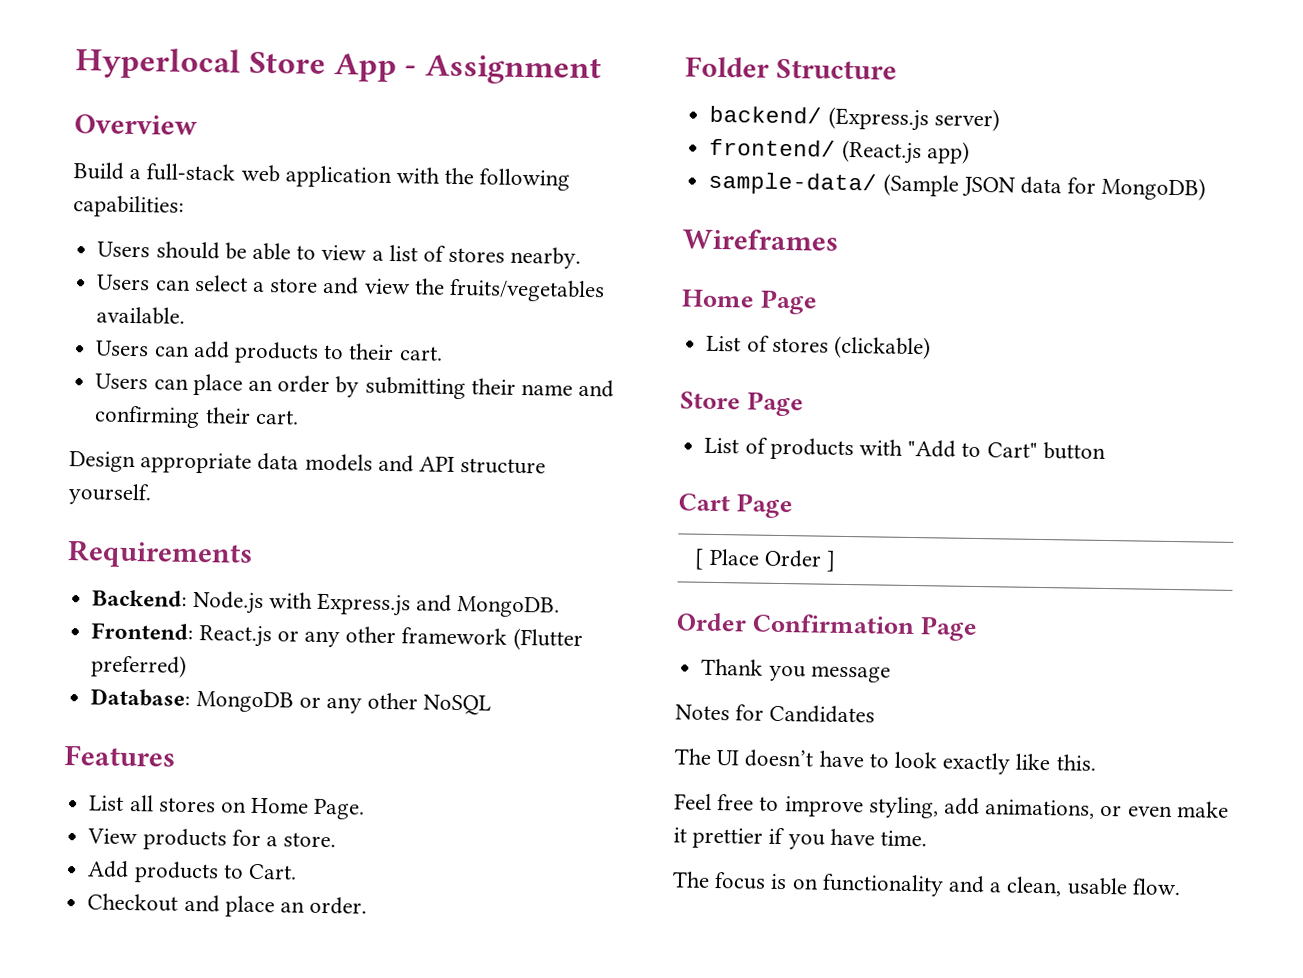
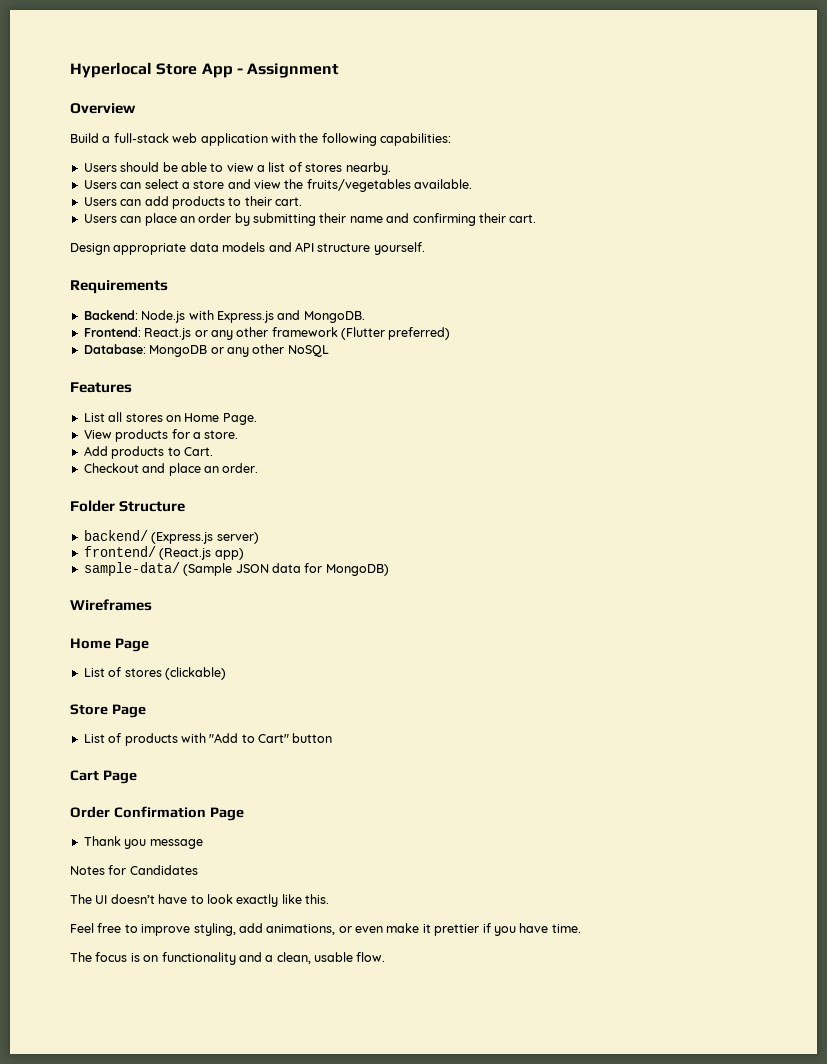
[694,548,837,572] // [ Place Order ] -> (137, 777) none

